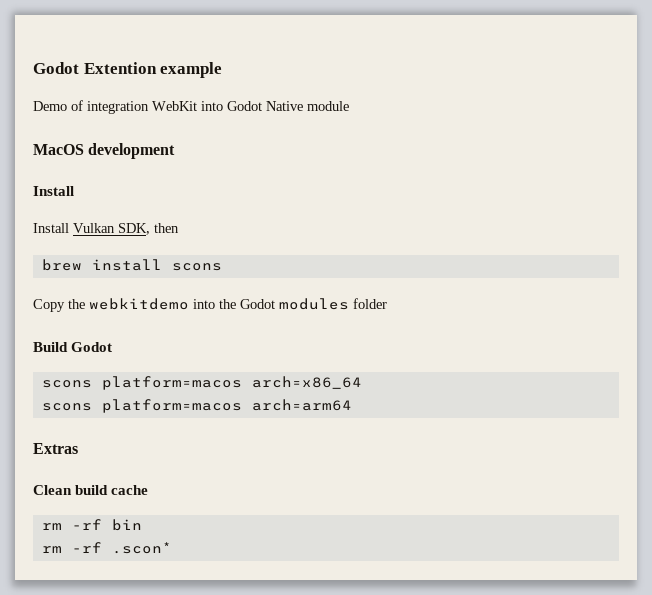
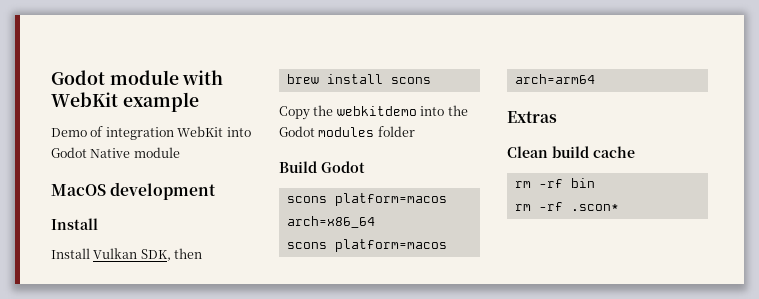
[33,62,157,74] Godot Extention -> [51,70,224,85] [51,92,118,107] Godot module with WebKit

